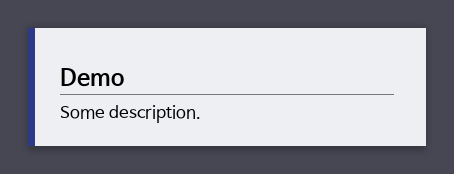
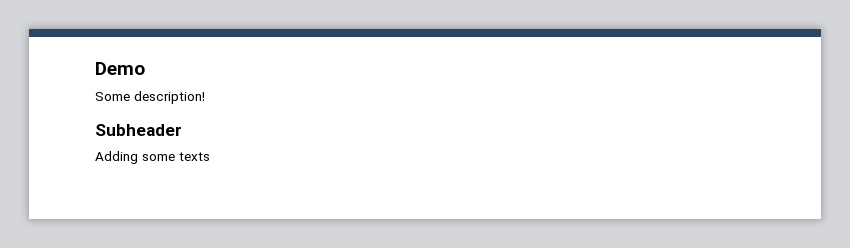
[109,105,202,123] description. -> [134,91,205,104] [95,124,182,136] [95,151,210,164] description! // Subheader // Adding some texts

